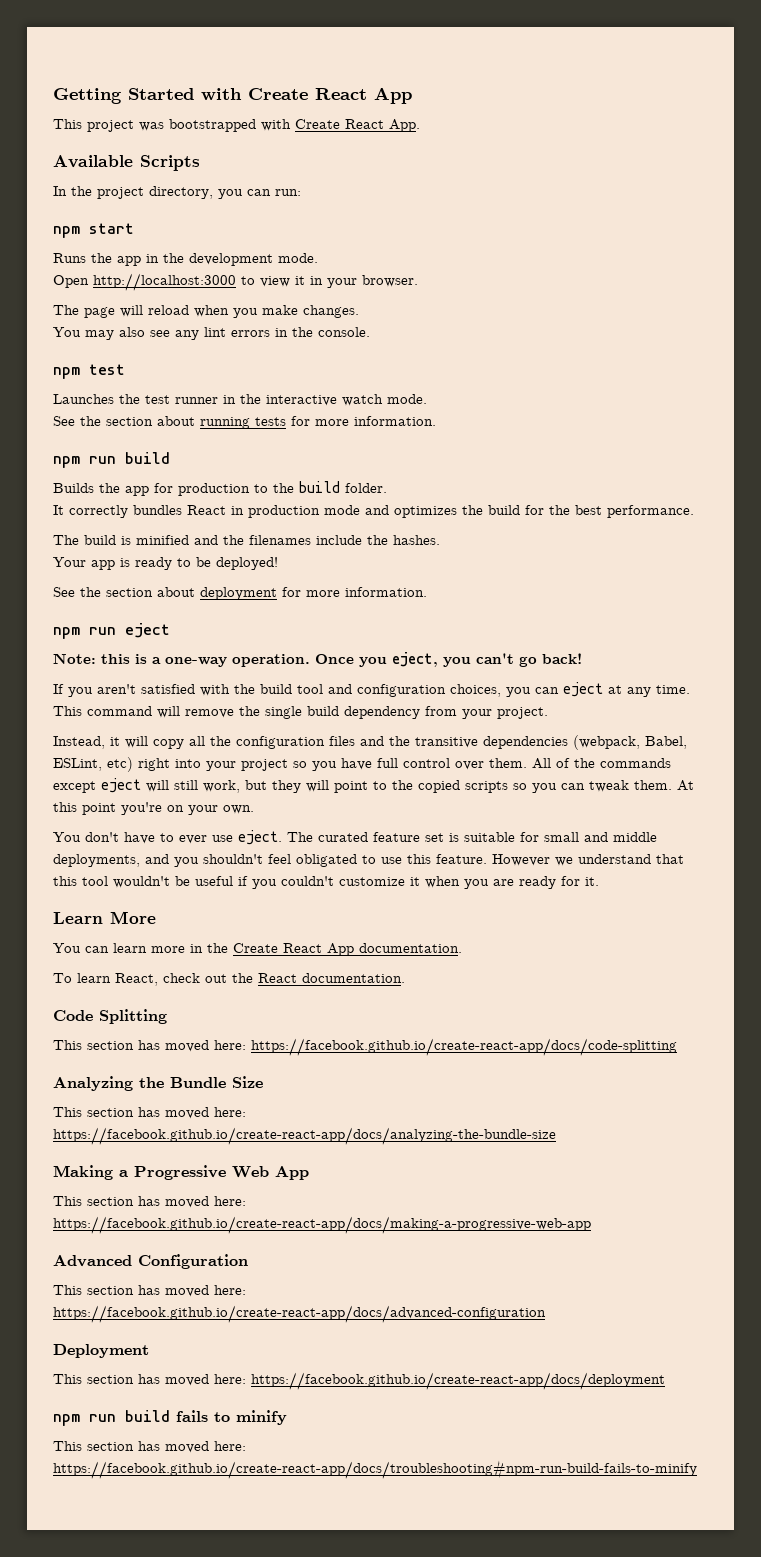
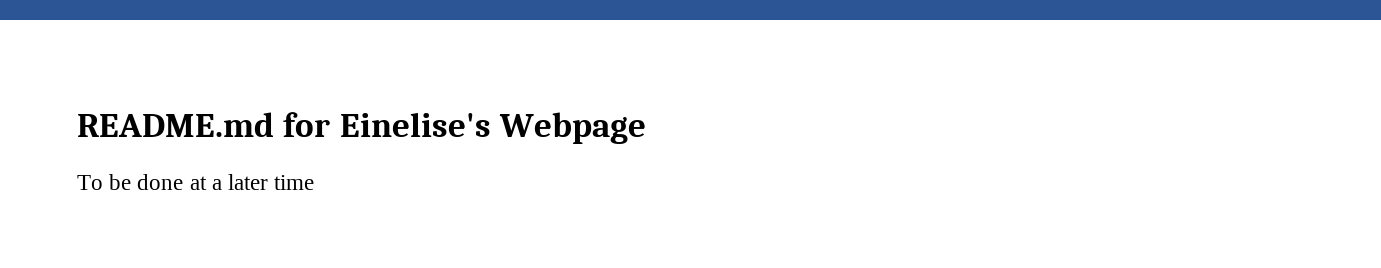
[53,87,412,104] [53,119,420,132] [53,155,200,171] [53,186,301,199] [53,223,134,238] [53,253,318,266] [53,273,418,291] [53,305,359,318] [53,327,370,340] [53,364,125,379] [53,394,427,406] [53,416,436,429] [53,452,170,468] [53,481,387,496] [53,505,694,518] [53,535,440,545] [53,557,278,570] [53,587,427,600] [53,623,170,639] [53,652,582,667] [53,682,690,697] [53,706,548,719] [53,735,687,750] [53,757,671,772] [53,778,694,793] [53,802,254,815] [53,830,657,845] [53,854,684,867] [53,876,599,889] [53,911,156,924] [53,943,462,956] [53,973,405,986] [53,1009,167,1024] [53,1038,677,1056] [53,1076,263,1091] [53,1107,246,1119] [53,1127,556,1145] [53,1165,309,1180] [53,1196,246,1208] [53,1216,591,1234] [53,1254,248,1269] [53,1285,246,1297] [53,1305,546,1323] [53,1344,149,1358] [53,1372,665,1390] [53,1410,287,1426] [53,1441,246,1453] [53,1460,697,1479] Getting Started with Create React App // This project was bootstrapped with Create React App. // Available Scripts // In the project directory, you can run: // npm start // Runs the app in the development mode. // Open http://localhost:3000 to view it in your browser. // The page will reload when you make changes. // You may also see any lint errors in the console. // npm test // Launches the test runner in the interactive watch mode. // See the section about running tests for more information. // npm run build // Builds the app for production to the build folder. // It correctly bundles React in production mode and optimizes the build for the best performance. // The build is minified and the filenames include the hashes. // Your app is ready to be deployed! // See the section about deployment for more information. // npm run eject // Note: this is a one-way operation. Once you eject, you can't go back! // If you aren't satisfied with the build tool and configuration choices, you can eject at any time. This command will remove the single build dependency from your project. // Instead, it will copy all the configuration files and the transitive dependencies (webpack, Babel, ESLint, etc) right into your project so you have full control over them. All of the commands except eject will still work, but they will point to the copied scripts so you can tweak them. At this point you're on your own. // You don't have to ever use eject. The curated feature set is suitable for small and middle deployments, and you shouldn't feel obligated to use this feature. However we understand that this tool wouldn't be useful if you couldn't customize it when you are ready for it. // Learn More // You can learn more in the Create React App documentation. // To learn React, check out the React documentation. // Code Splitting // This section has moved here: https://facebook.github.io/create-react-app/docs/code-splitting // Analyzing the Bundle Size // This section has moved here: https://facebook.github.io/create-react-app/docs/analyzing-the-bundle-size // Making a Progressive Web App // This section has moved here: https://facebook.github.io/create-react-app/docs/making-a-progressive-web-app // Advanced Configuration // This section has moved here: https://facebook.github.io/create-react-app/docs/advanced-configuration // Deployment // This section has moved here: https://facebook.github.io/create-react-app/docs/deployment // npm run build fails to minify // This section has moved here: https://facebook.github.io/create-react-app/docs/troubleshooting#npm-run-build-fails-to-minify -> [77,112,646,144] [77,174,315,190] README.md for Einelise's Webpage // To be done at a later time

